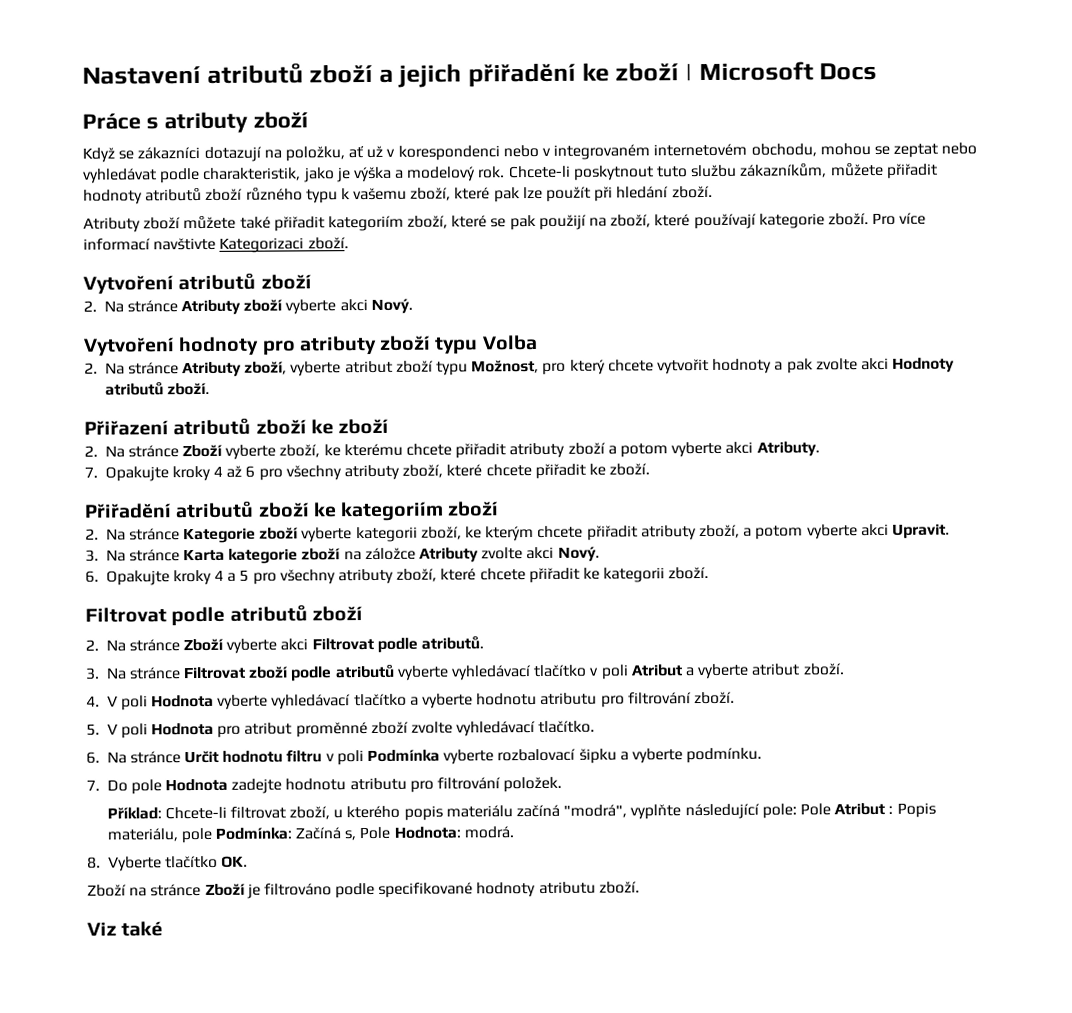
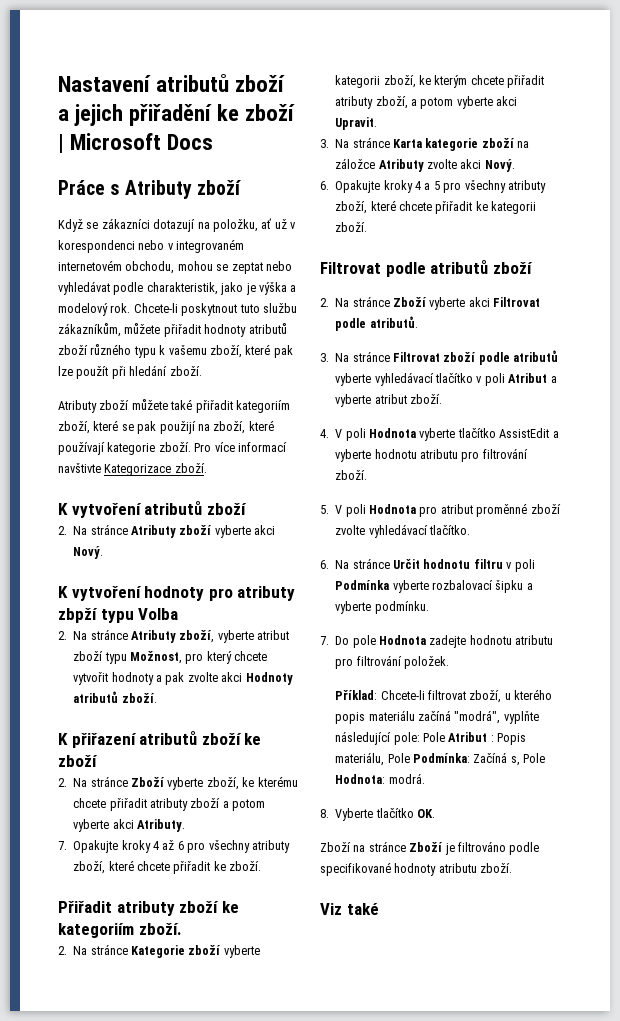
[163,111,248,134] atributy -> [124,180,192,199] Atributy
[219,237,349,253] [83,275,174,295] Kategorizaci zboží. // Vytvoření -> [104,463,207,476] [58,503,142,518] Kategorizace zboží. // K vytvoření
[83,337,175,357] Vytvoření -> [58,586,142,601] K vytvoření
[379,335,432,351] zboží -> [58,608,98,623] zbpží
[84,420,169,436] Přiřazení -> [58,733,137,748] K přiřazení
[84,501,255,519] Přiřadění atributů -> [58,901,175,916] Přiřadit atributy
[447,501,500,517] zboží -> [138,923,182,935] zboží.
[271,693,407,710] vyhledávací tlačítko -> [457,428,550,438] tlačítko AssistEdit
[180,827,212,844] pole -> [387,753,410,763] Pole

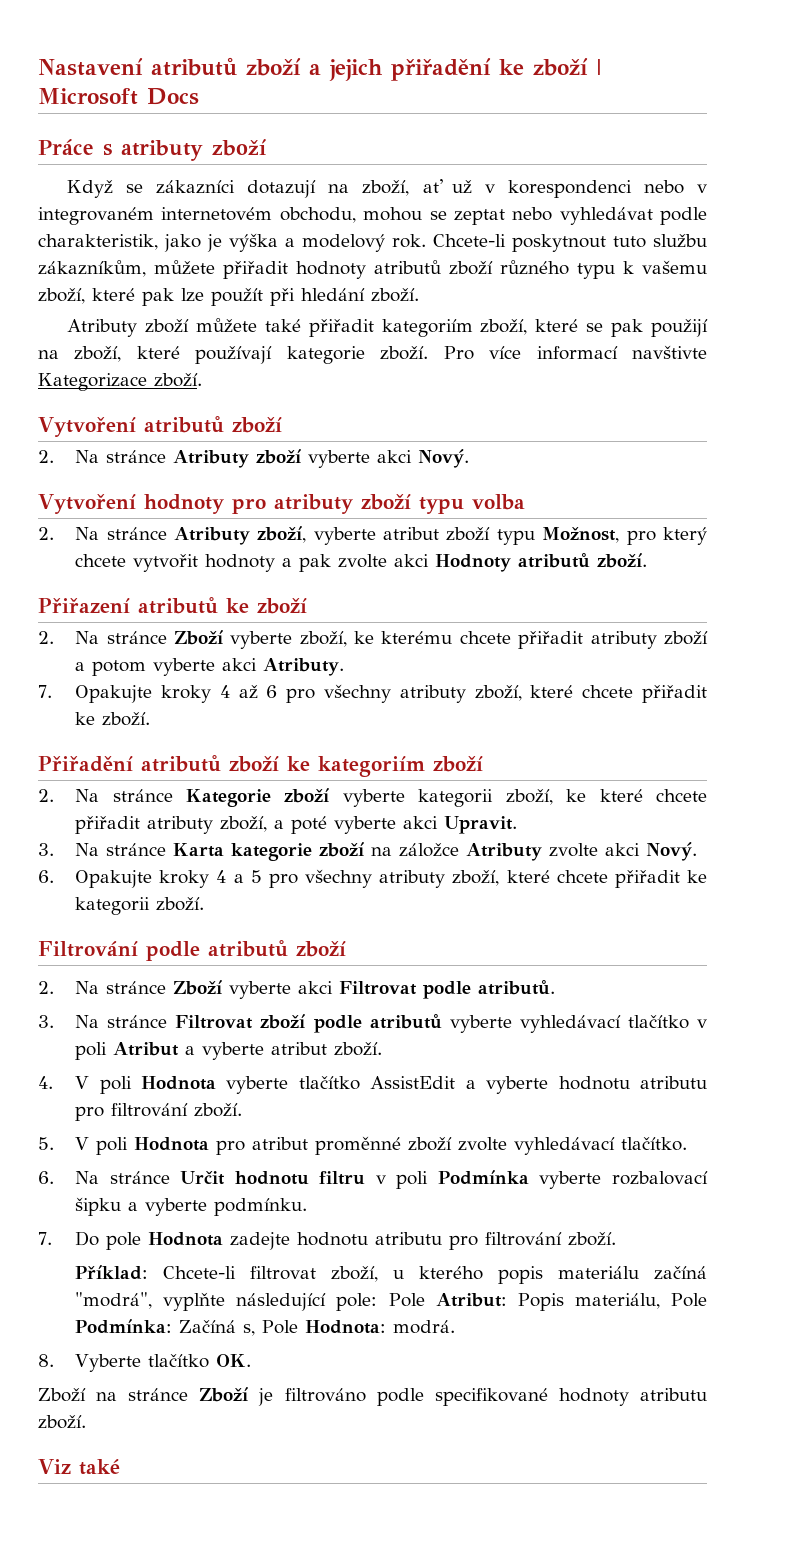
[124,180,192,199] Atributy -> [121,140,203,161] atributy
[212,219,258,232] položku, -> [362,180,410,196] zboží,
[58,503,142,518] K vytvoření -> [38,417,136,437] Vytvoření
[58,586,142,601] K vytvoření -> [38,494,136,514] Vytvoření
[58,608,179,623] zbpží typu Volba -> [360,494,525,514] zboží typu volba
[58,731,242,748] K přiřazení atributů zboží -> [38,597,218,614] Přiřazení atributů
[58,901,175,916] Přiřadit atributy -> [38,755,221,772] Přiřadění atributů
[138,923,182,935] zboží. -> [433,756,483,772] zboží
[434,75,468,88] kterým -> [599,789,643,802] které
[420,97,454,109] potom -> [291,816,328,834] poté
[320,262,381,274] Filtrovat -> [38,941,138,957] Filtrování
[404,656,450,669] položek. -> [568,1232,617,1246] zboží.
[448,732,494,742] Atribut : -> [435,1293,507,1307] Atribut:

